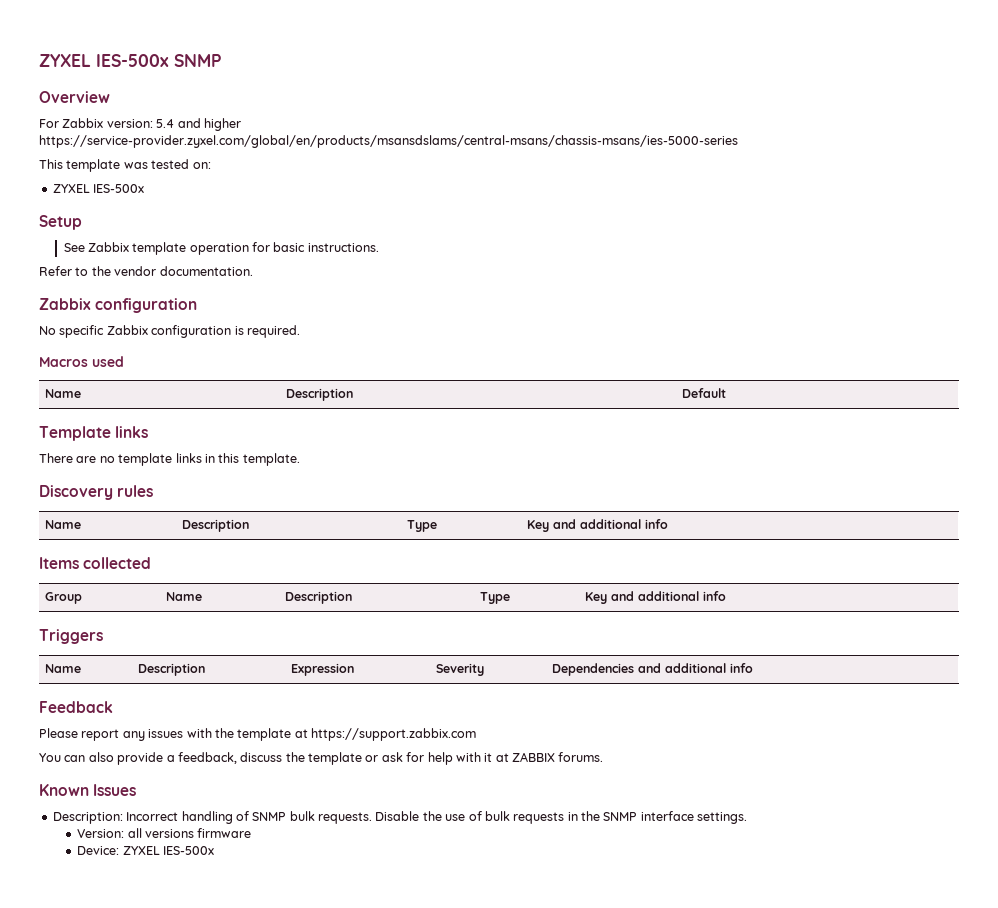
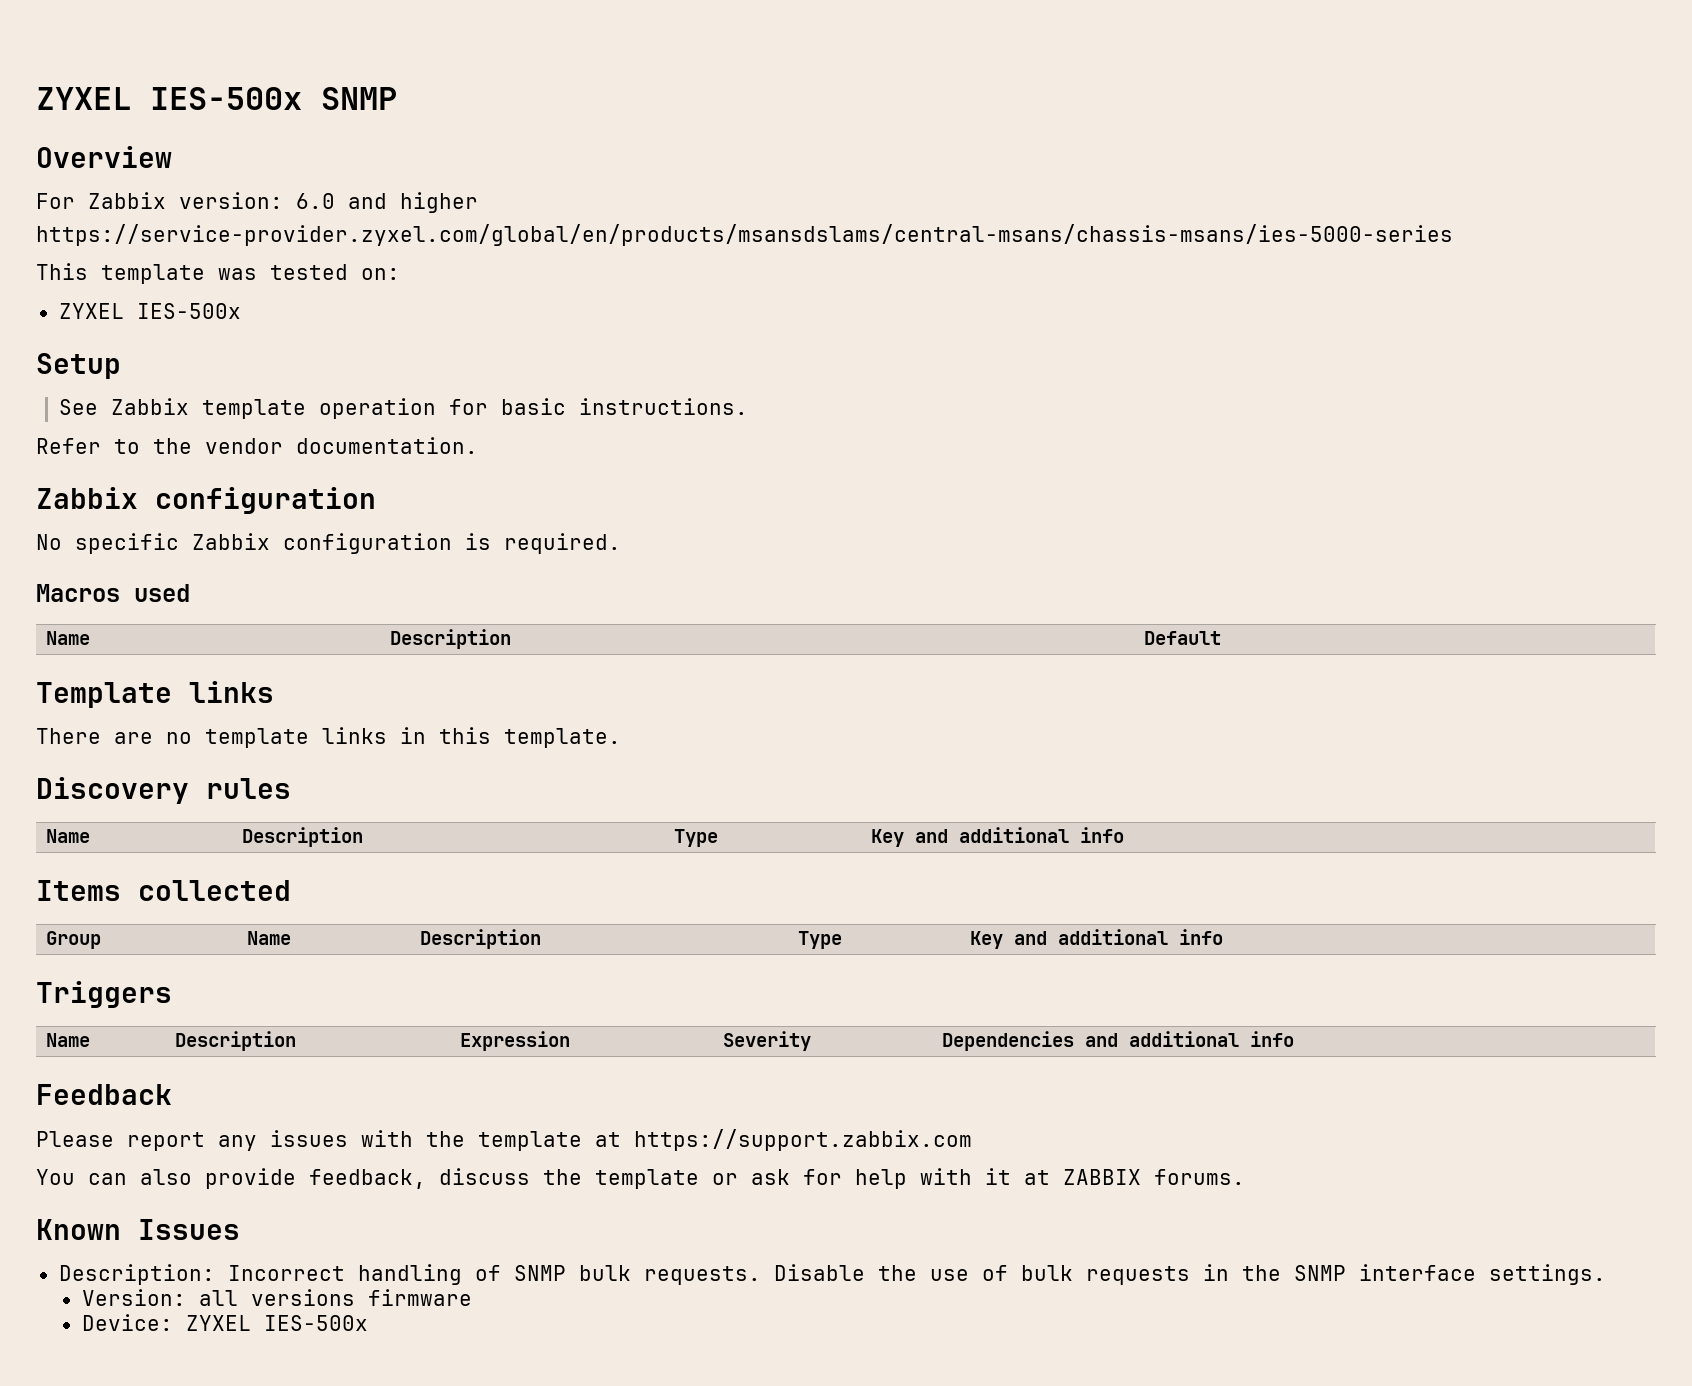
[156,119,175,128] 5.4 -> [296,193,335,209] 6.0
[166,755,175,762] a -> (296, 1178) none

